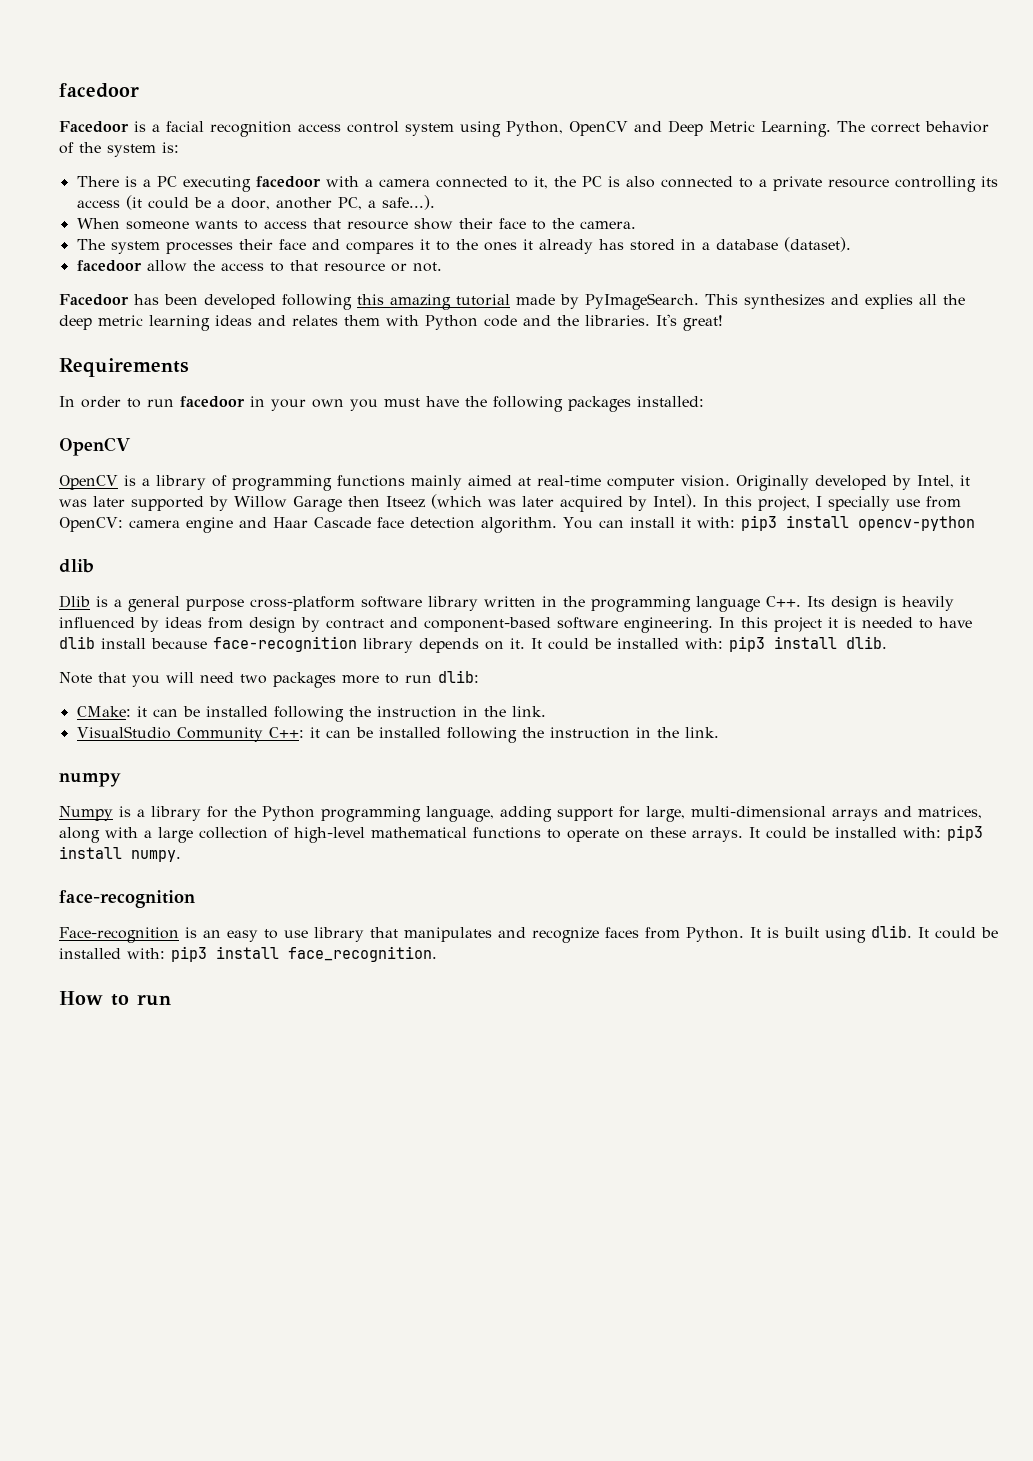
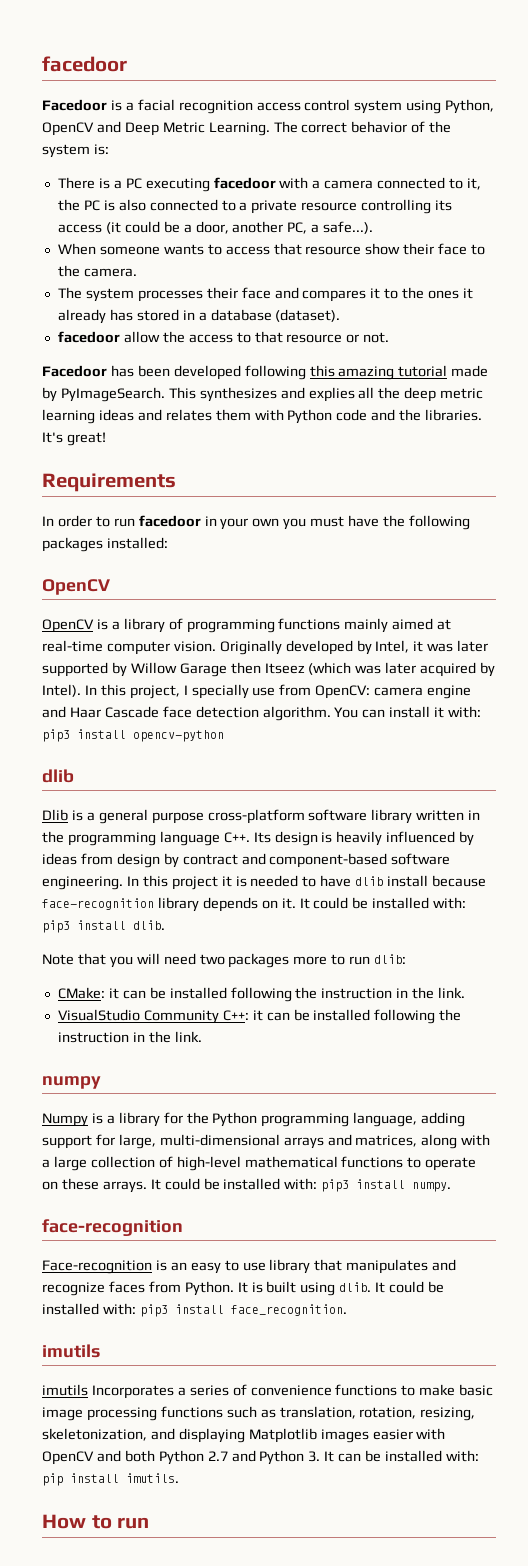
(437, 954) none -> [42,1344,100,1358] [42,1384,494,1399] [42,1406,476,1421] [42,1428,446,1443] [42,1450,479,1465] [42,1473,179,1486] // imutils // imutils Incorporates a series of convenience functions to make basic image processing functions such as translation, rotation, resizing, skeletonization, and displaying Matplotlib images easier with OpenCV and both Python 2.7 and Python 3. It can be installed with: pip install imutils.

